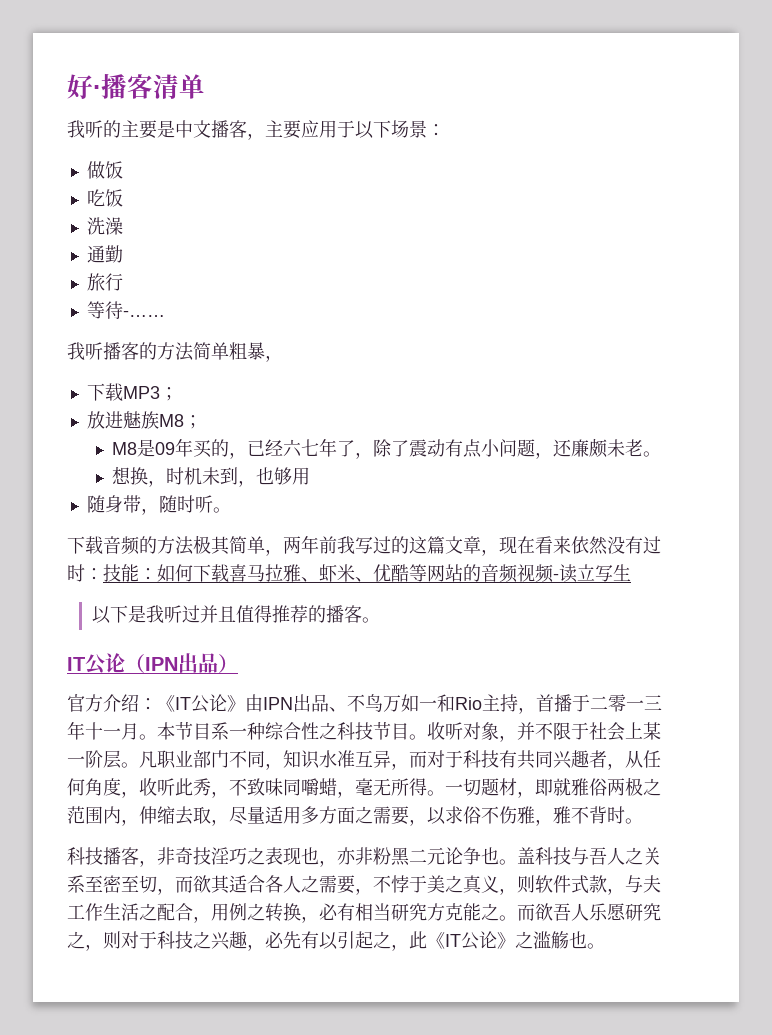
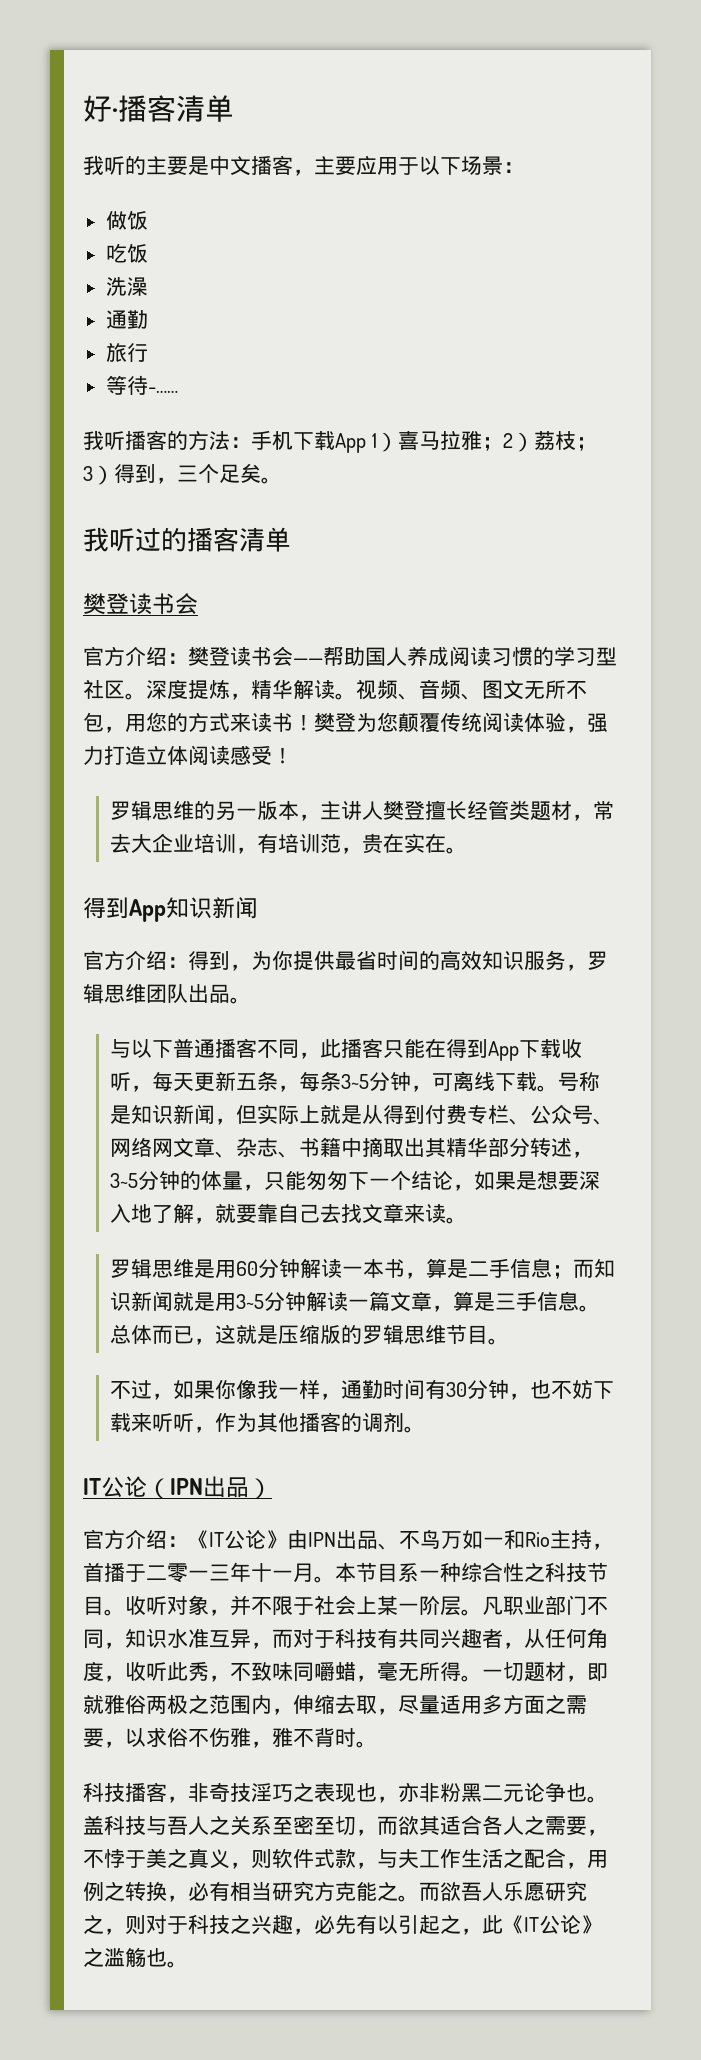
[193,342,283,362] [86,383,178,401] [86,411,202,429] [111,438,661,459] [111,466,310,487] [86,495,231,515] [67,535,661,556] [67,564,631,583] [91,605,362,624] 简单粗暴， // 下载MP3； // 放进魅族M8； // M8是09年买的，已经六七年了，除了震动有点小问题，还廉颇未老。 // 想换，时机未到，也够用 // 随身带，随时听。 // 下载音频的方法极其简单，两年前我写过的这篇文章，现在看来依然没有过时：技能：如何下载喜马拉雅、虾米、优酷等网站的音频视频-读立写生 // 以下是我听过并且值得推荐的播客 -> [230,430,597,453] [83,463,282,485] [83,527,291,552] [83,593,198,615] [83,646,617,667] [83,679,587,700] [83,712,608,733] [83,745,293,765] [110,800,615,821] [110,833,468,854] [83,897,258,922] [83,950,608,971] [83,983,251,1004] [110,1038,583,1061] [110,1071,601,1092] [110,1104,615,1125] [110,1137,594,1158] [110,1170,601,1191] [110,1203,468,1224] [110,1258,616,1279] [110,1291,601,1312] [110,1324,510,1345] [110,1379,615,1400] [110,1412,405,1433] ：手机下载App 1）喜马拉雅；2）荔枝；3）得到，三个足矣。 // 我听过的播客清单 // 樊登读书会 // 官方介绍：樊登读书会——帮助国人养成阅读习惯的学习型社区。深度提炼，精华解读。视频、音频、图文无所不包，用您的方式来读书！樊登为您颠覆传统阅读体验，强力打造立体阅读感受！ // 罗辑思维的另一版本，主讲人樊登擅长经管类题材，常去大企业培训，有培训范，贵在实在。 // 得到App知识新闻 // 官方介绍：得到，为你提供最省时间的高效知识服务，罗辑思维团队出品。 // 与以下普通播客不同，此播客只能在得到App下载收听，每天更新五条，每条3~5分钟，可离线下载。号称是知识新闻，但实际上就是从得到付费专栏、公众号、网络网文章、杂志、书籍中摘取出其精华部分转述，3~5分钟的体量，只能匆匆下一个结论，如果是想要深入地了解，就要靠自己去找文章来读。 // 罗辑思维是用60分钟解读一本书，算是二手信息；而知识新闻就是用3~5分钟解读一篇文章，算是三手信息。总体而已，这就是压缩版的罗辑思维节目。 // 不过，如果你像我一样，通勤时间有30分钟，也不妨下载来听听，作为其他播客的调剂

